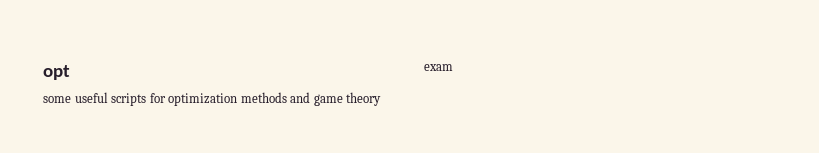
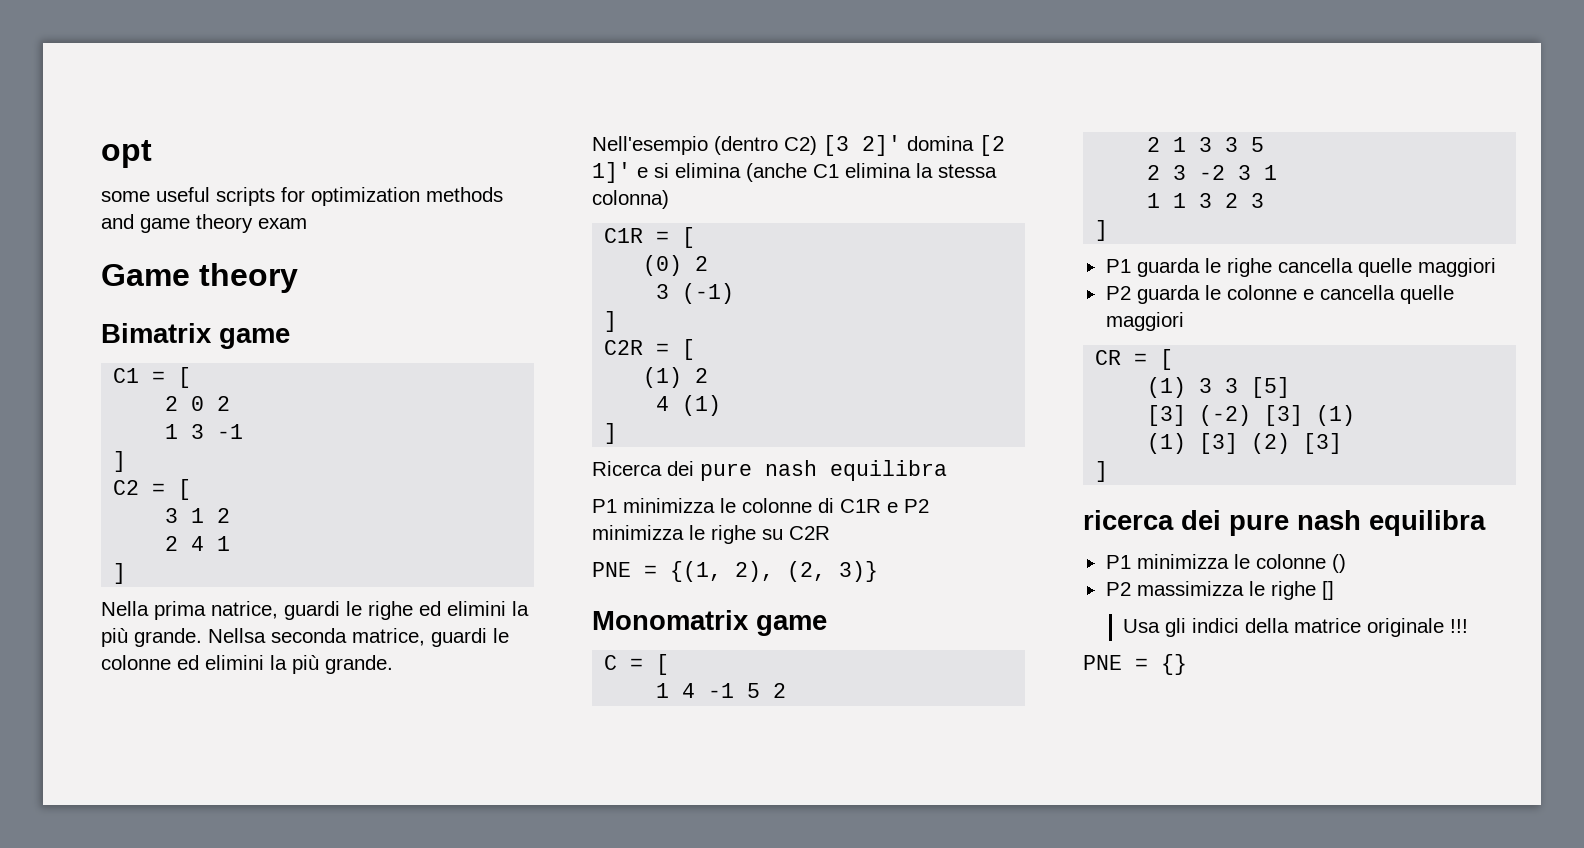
(453, 67) none -> [101,263,298,293] [101,323,290,349] [113,367,192,388] [165,396,231,411] [165,424,244,439] [113,451,127,472] [113,479,192,500] [165,508,231,523] [165,536,231,551] [113,563,127,584] [101,601,529,620] [101,628,509,647] [101,655,393,674] [592,135,1005,156] [592,162,997,183] [592,190,669,209] [604,227,696,248] [643,255,709,276] [656,283,735,304] [604,311,618,332] [604,339,696,360] [643,367,709,388] [656,395,722,416] [604,423,618,444] [592,460,947,481] [592,498,929,513] [592,525,830,544] [592,561,878,582] [592,610,827,636] [604,654,670,675] [656,683,787,698] [1147,137,1265,152] [1147,165,1278,180] [1147,193,1265,208] [1095,220,1109,241] [1105,258,1496,277] [1105,285,1454,304] [1105,312,1184,331] [1095,349,1174,370] [1147,377,1291,398] [1147,405,1356,426] [1147,433,1343,454] [1095,461,1109,482] [1083,510,1486,536] [1105,554,1346,573] [1105,581,1334,600] [1123,618,1469,637] [1083,654,1187,675] // Game theory // Bimatrix game // C1 = [ // 2 0 2 // 1 3 -1 // ] // C2 = [ // 3 1 2 // 2 4 1 // ] // Nella prima natrice, guardi le righe ed elimini la più grande. Nellsa seconda matrice, guardi le colonne ed elimini la più grande. // Nell'esempio (dentro C2) [3 2]' domina [2 1]' e si elimina (anche C1 elimina la stessa colonna) // C1R = [ // (0) 2 // 3 (-1) // ] // C2R = [ // (1) 2 // 4 (1) // ] // Ricerca dei pure nash equilibra // P1 minimizza le colonne di C1R e P2 minimizza le righe su C2R // PNE = {(1, 2), (2, 3)} // Monomatrix game // C = [ // 1 4 -1 5 2 // 2 1 3 3 5 // 2 3 -2 3 1 // 1 1 3 2 3 // ] // P1 guarda le righe cancella quelle maggiori // P2 guarda le colonne e cancella quelle maggiori // CR = [ // (1) 3 3 [5] // [3] (-2) [3] (1) // (1) [3] (2) [3] // ] // ricerca dei pure nash equilibra // P1 minimizza le colonne () // P2 massimizza le righe [] // Usa gli indici della matrice originale !!! // PNE = {}

